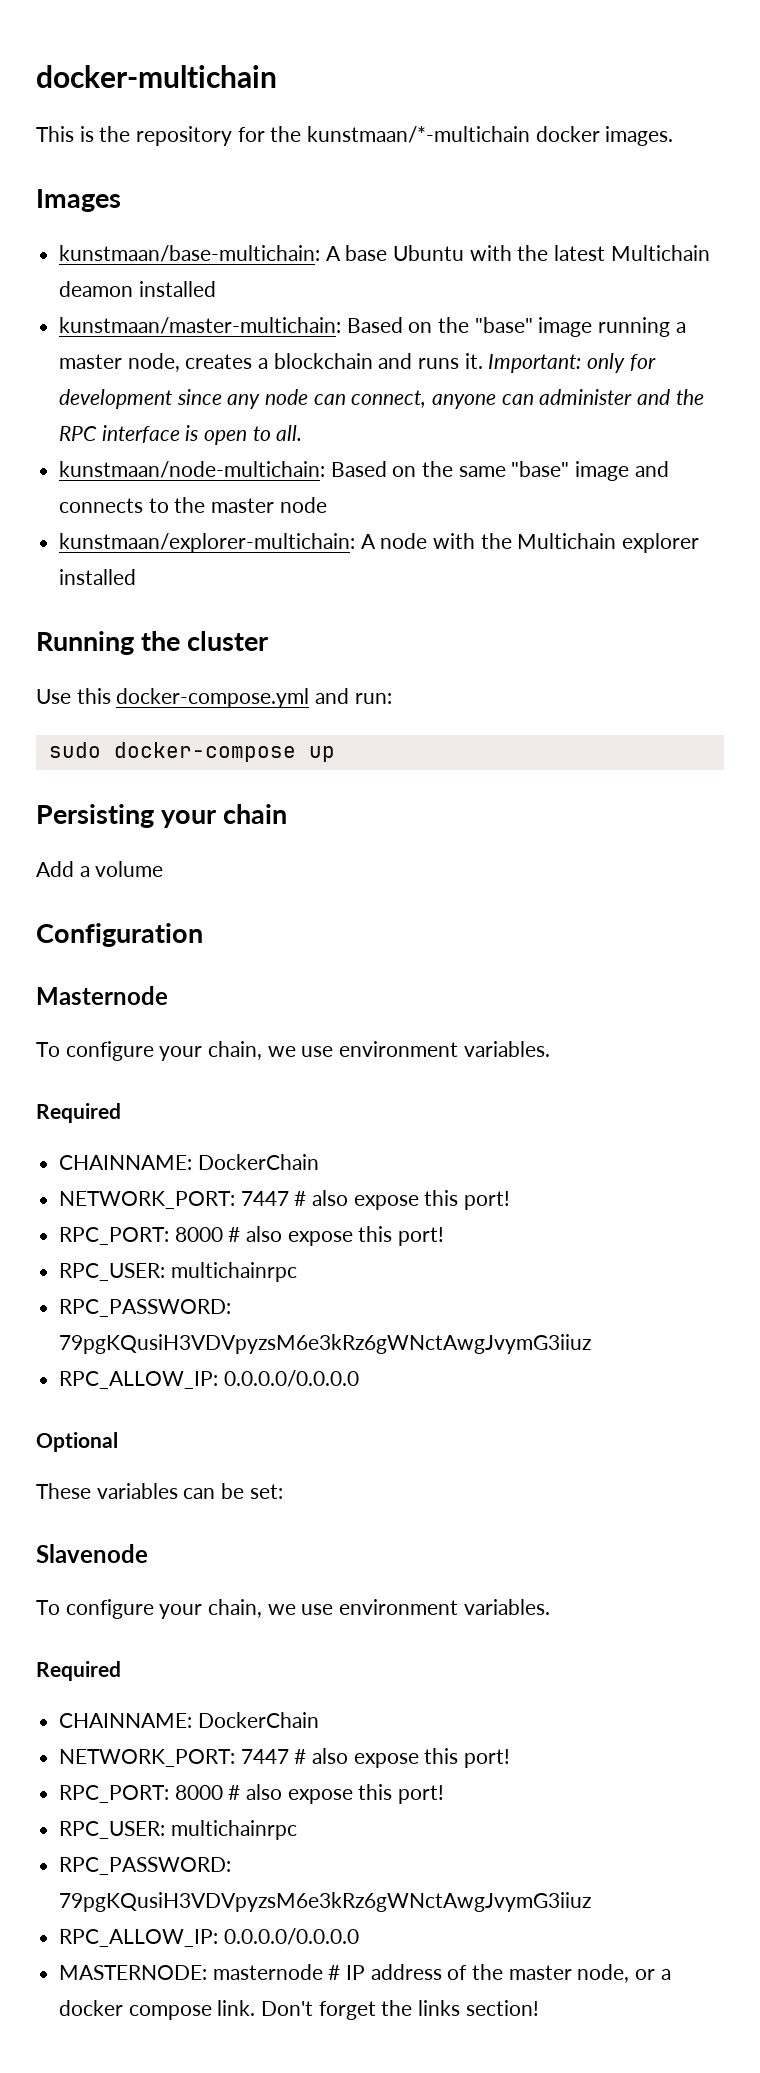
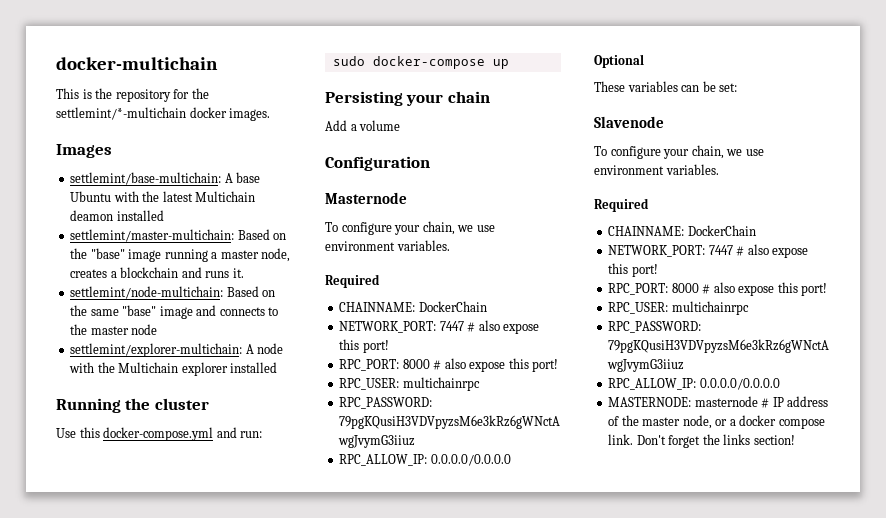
[307,126,531,143] kunstmaan/*-multichain -> [56,107,186,120] settlemint/*-multichain
[59,245,321,262] kunstmaan/base-multichain: -> [70,172,222,185] settlemint/base-multichain:
[59,317,342,334] kunstmaan/master-multichain: -> [70,229,235,242] settlemint/master-multichain:
[488,353,656,373] [59,389,704,409] [59,425,303,445] [59,461,326,478] Important: only for development since any node can connect, anyone can administer and the RPC interface is open to all. // kunstmaan/node-multichain: -> [70,286,224,299] // settlemint/node-multichain:
[59,533,356,553] kunstmaan/explorer-multichain: -> [70,343,243,357] settlemint/explorer-multichain:

